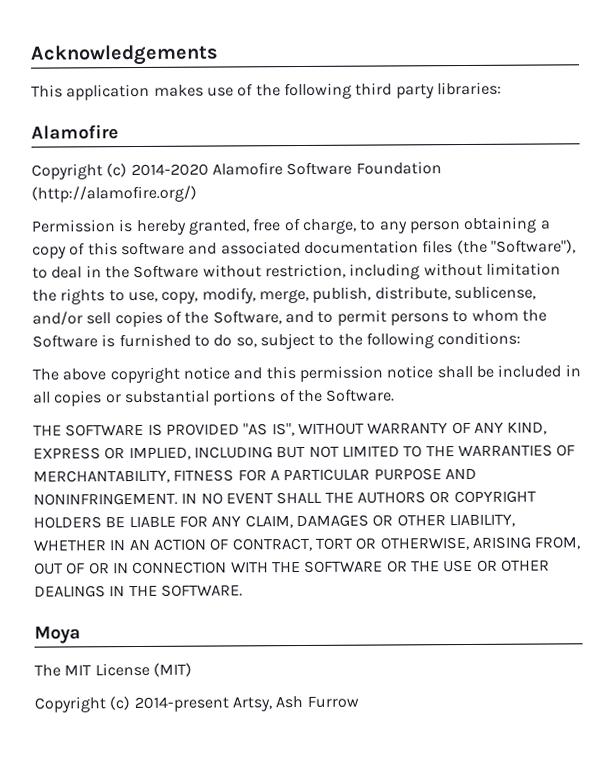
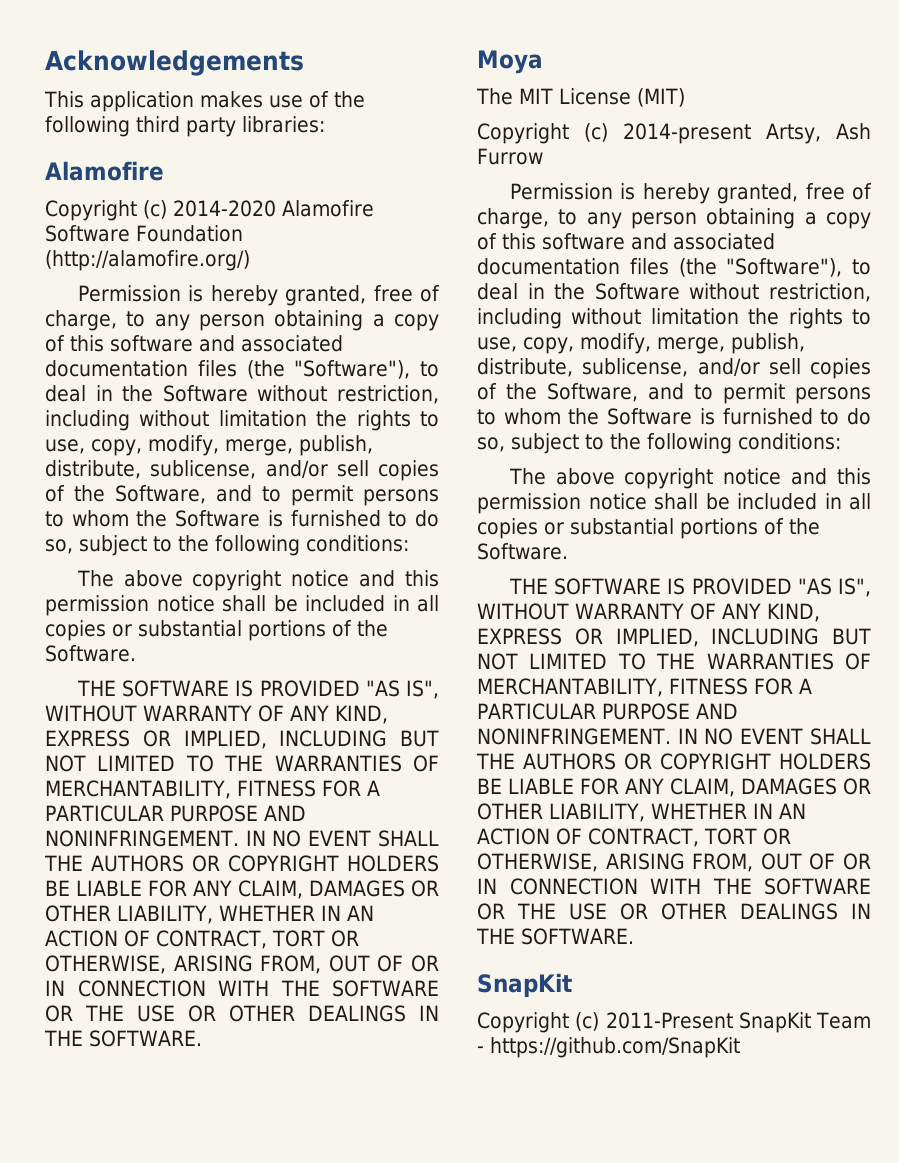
(359, 701) none -> [509,183,872,204] [477,208,871,229] [477,233,775,250] [477,258,871,277] [477,283,871,302] [477,308,871,329] [477,333,805,354] [477,358,871,379] [477,383,871,404] [477,408,871,425] [477,433,841,454] [508,468,871,489] [477,493,871,514] [477,518,820,539] [477,543,568,560] [508,578,871,597] [477,603,820,622] [477,628,871,647] [477,653,871,670] [477,678,812,697] [477,703,738,720] [477,728,871,745] [476,753,871,770] [477,778,871,797] [477,803,806,822] [477,828,791,847] [477,853,871,872] [477,878,872,895] [477,903,871,920] [476,928,634,945] [477,973,572,997] [477,1012,872,1033] [477,1037,740,1058] // Permission is hereby granted, free of charge, to any person obtaining a copy of this software and associated documentation files (the "Software"), to deal in the Software without restriction, including without limitation the rights to use, copy, modify, merge, publish, distribute, sublicense, and/or sell copies of the Software, and to permit persons to whom the Software is furnished to do so, subject to the following conditions: // The above copyright notice and this permission notice shall be included in all copies or substantial portions of the Software. // THE SOFTWARE IS PROVIDED "AS IS", WITHOUT WARRANTY OF ANY KIND, EXPRESS OR IMPLIED, INCLUDING BUT NOT LIMITED TO THE WARRANTIES OF MERCHANTABILITY, FITNESS FOR A PARTICULAR PURPOSE AND NONINFRINGEMENT. IN NO EVENT SHALL THE AUTHORS OR COPYRIGHT HOLDERS BE LIABLE FOR ANY CLAIM, DAMAGES OR OTHER LIABILITY, WHETHER IN AN ACTION OF CONTRACT, TORT OR OTHERWISE, ARISING FROM, OUT OF OR IN CONNECTION WITH THE SOFTWARE OR THE USE OR OTHER DEALINGS IN THE SOFTWARE. // SnapKit // Copyright (c) 2011-Present SnapKit Team - https://github.com/SnapKit

